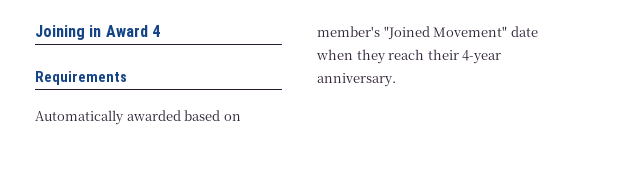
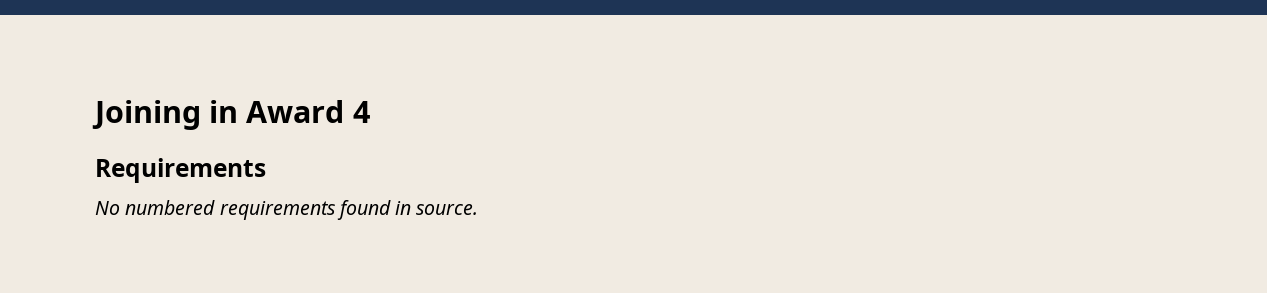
[35,110,241,125] [317,26,538,39] [316,49,502,64] [317,73,396,87] Automatically awarded based on member's "Joined Movement" date when they reach their 4-year anniversary. -> [95,200,479,220] No numbered requirements found in source.

